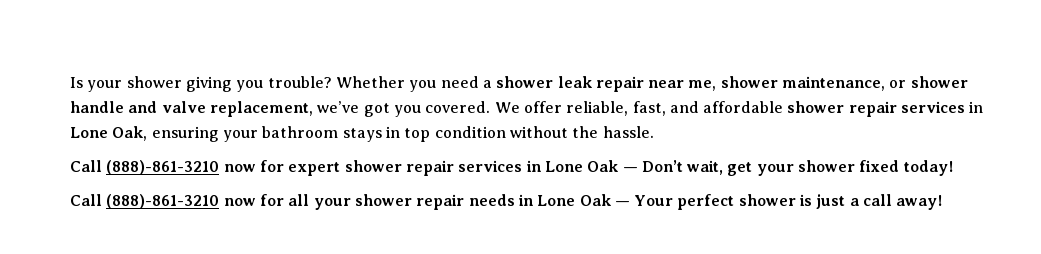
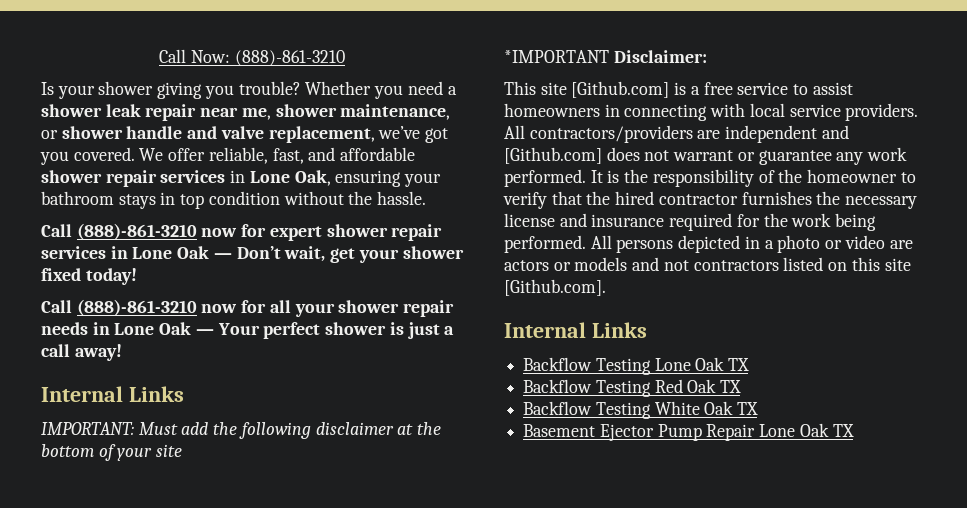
(70, 82) none -> [159,49,345,66] Call Now: (888)-861-3210 //
(943, 202) none -> [41,386,184,402] [41,422,442,439] [41,444,183,461] [504,50,707,63] [504,81,853,98] [504,103,919,121] [504,125,849,143] [504,147,908,165] [504,169,916,187] [503,191,918,209] [504,213,877,231] [504,235,913,253] [504,257,911,271] [504,279,606,296] [504,322,647,338] [523,357,750,375] [523,379,742,397] [523,401,759,419] [523,423,854,441] // Internal Links // IMPORTANT: Must add the following disclaimer at the bottom of your site // *IMPORTANT Disclaimer: // This site [Github.com] is a free service to assist homeowners in connecting with local service providers. All contractors/providers are independent and [Github.com] does not warrant or guarantee any work performed. It is the responsibility of the homeowner to verify that the hired contractor furnishes the necessary license and insurance required for the work being performed. All persons depicted in a photo or video are actors or models and not contractors listed on this site [Github.com]. // Internal Links // Backflow Testing Lone Oak TX // Backflow Testing Red Oak TX // Backflow Testing White Oak TX // Basement Ejector Pump Repair Lone Oak TX

